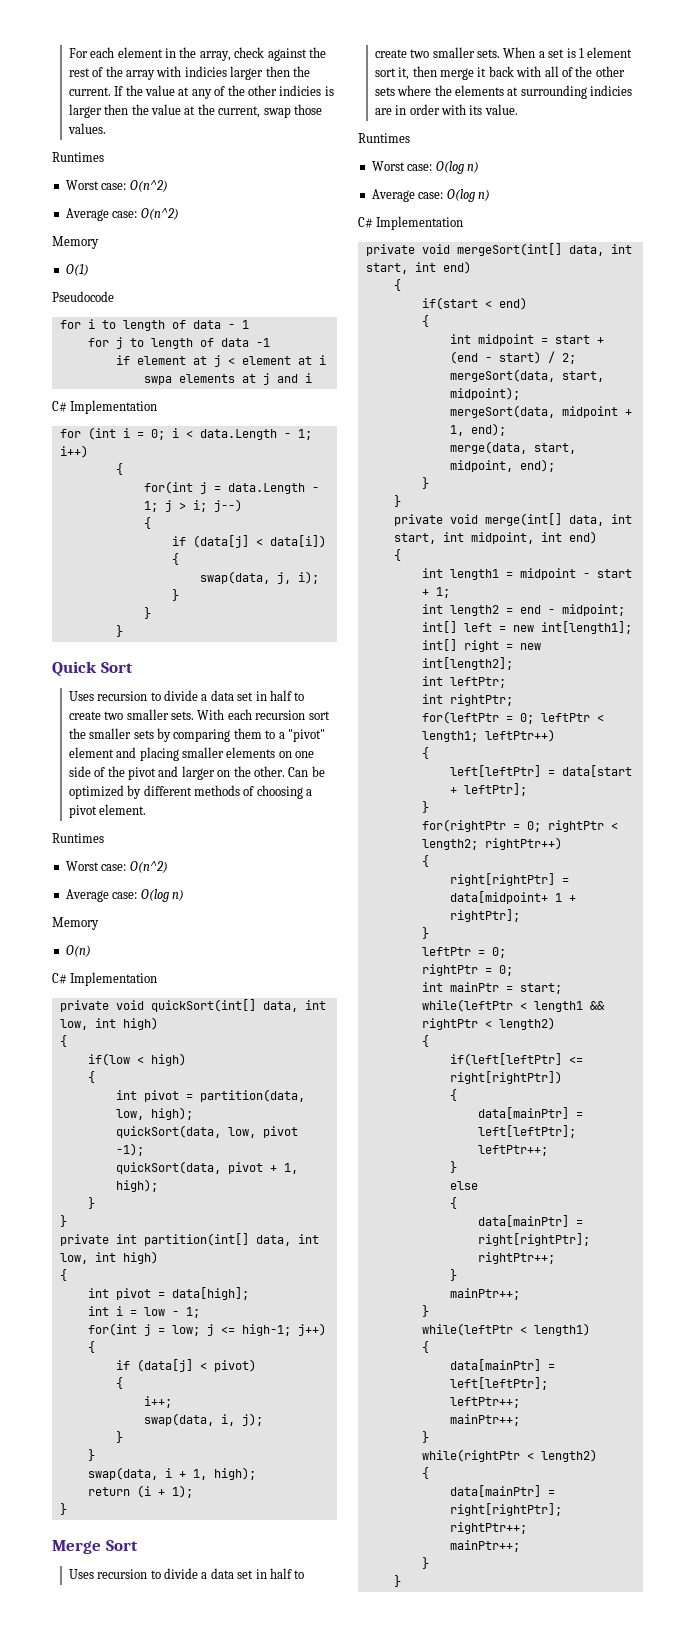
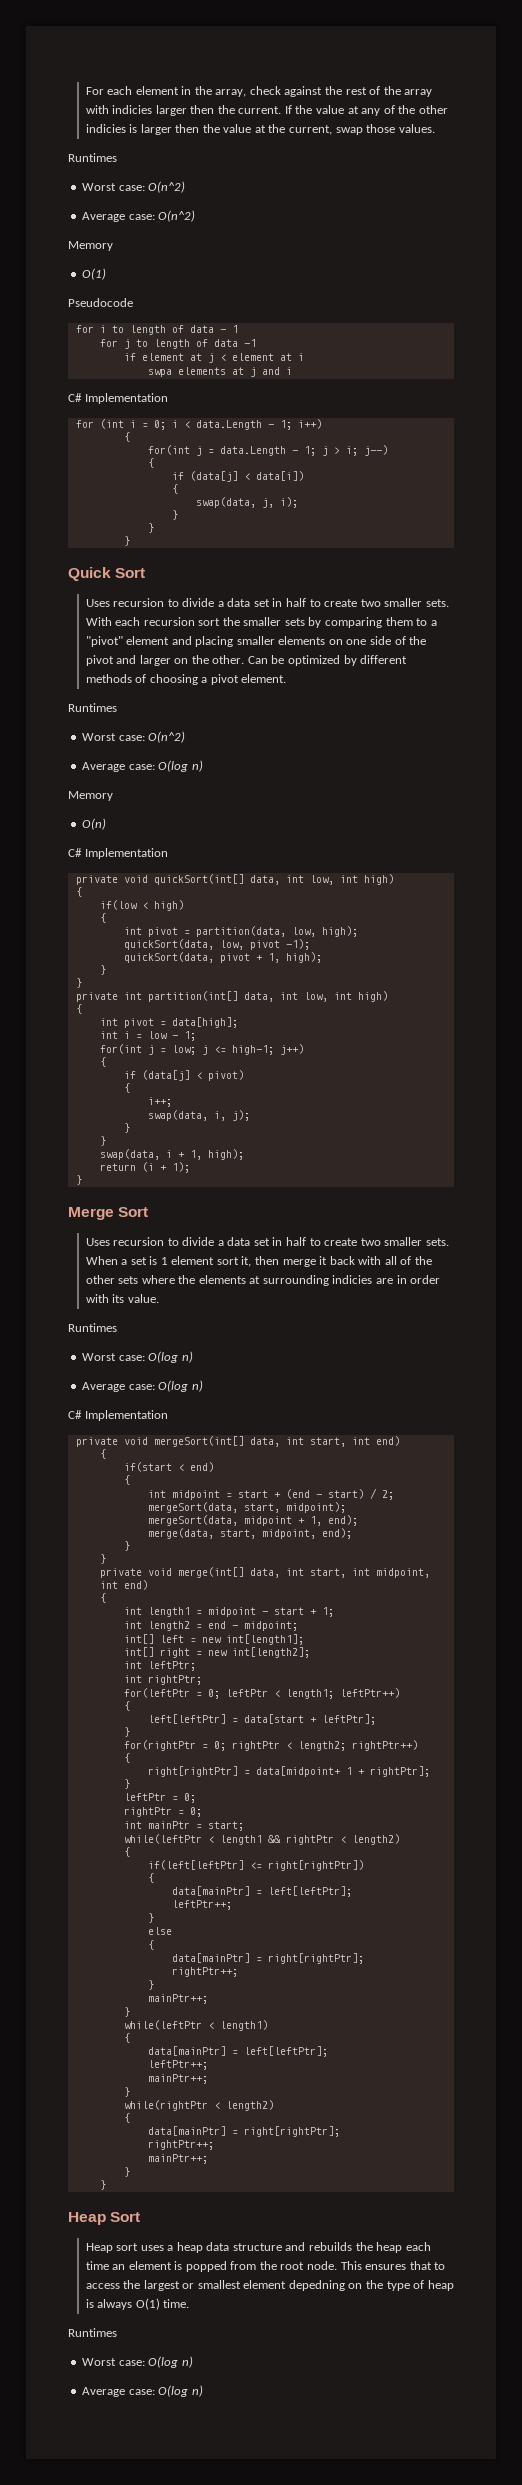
(401, 1581) none -> [68,2212,141,2225] [85,2242,431,2253] [85,2261,446,2272] [85,2280,454,2291] [85,2298,190,2310] [68,2328,117,2337] [82,2356,193,2368] [82,2385,203,2397] // Heap Sort // Heap sort uses a heap data structure and rebuilds the heap each time an element is popped from the root node. This ensures that to access the largest or smallest element depedning on the type of heap is always O(1) time. // Runtimes // Worst case: O(log n) // Average case: O(log n)

